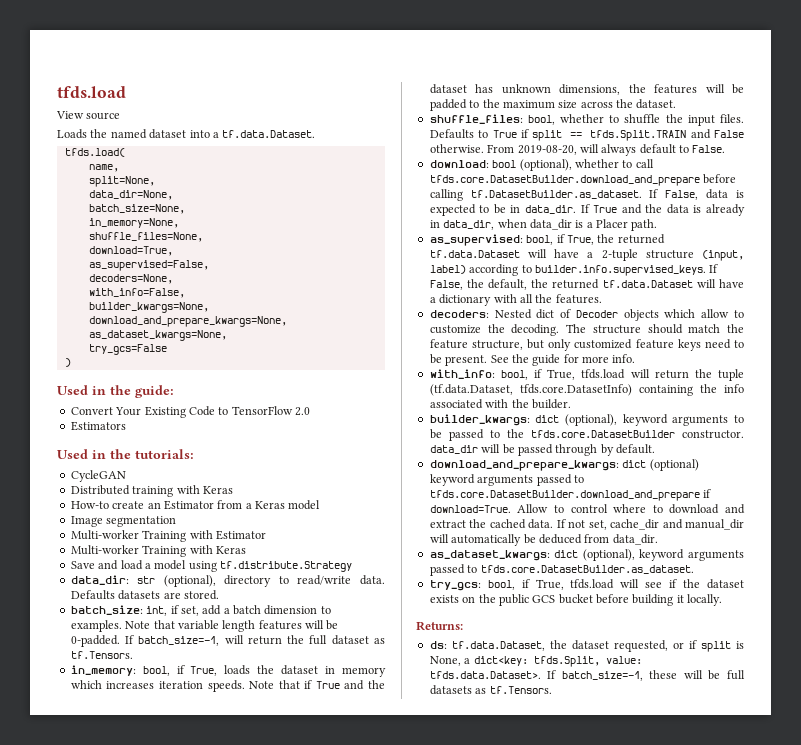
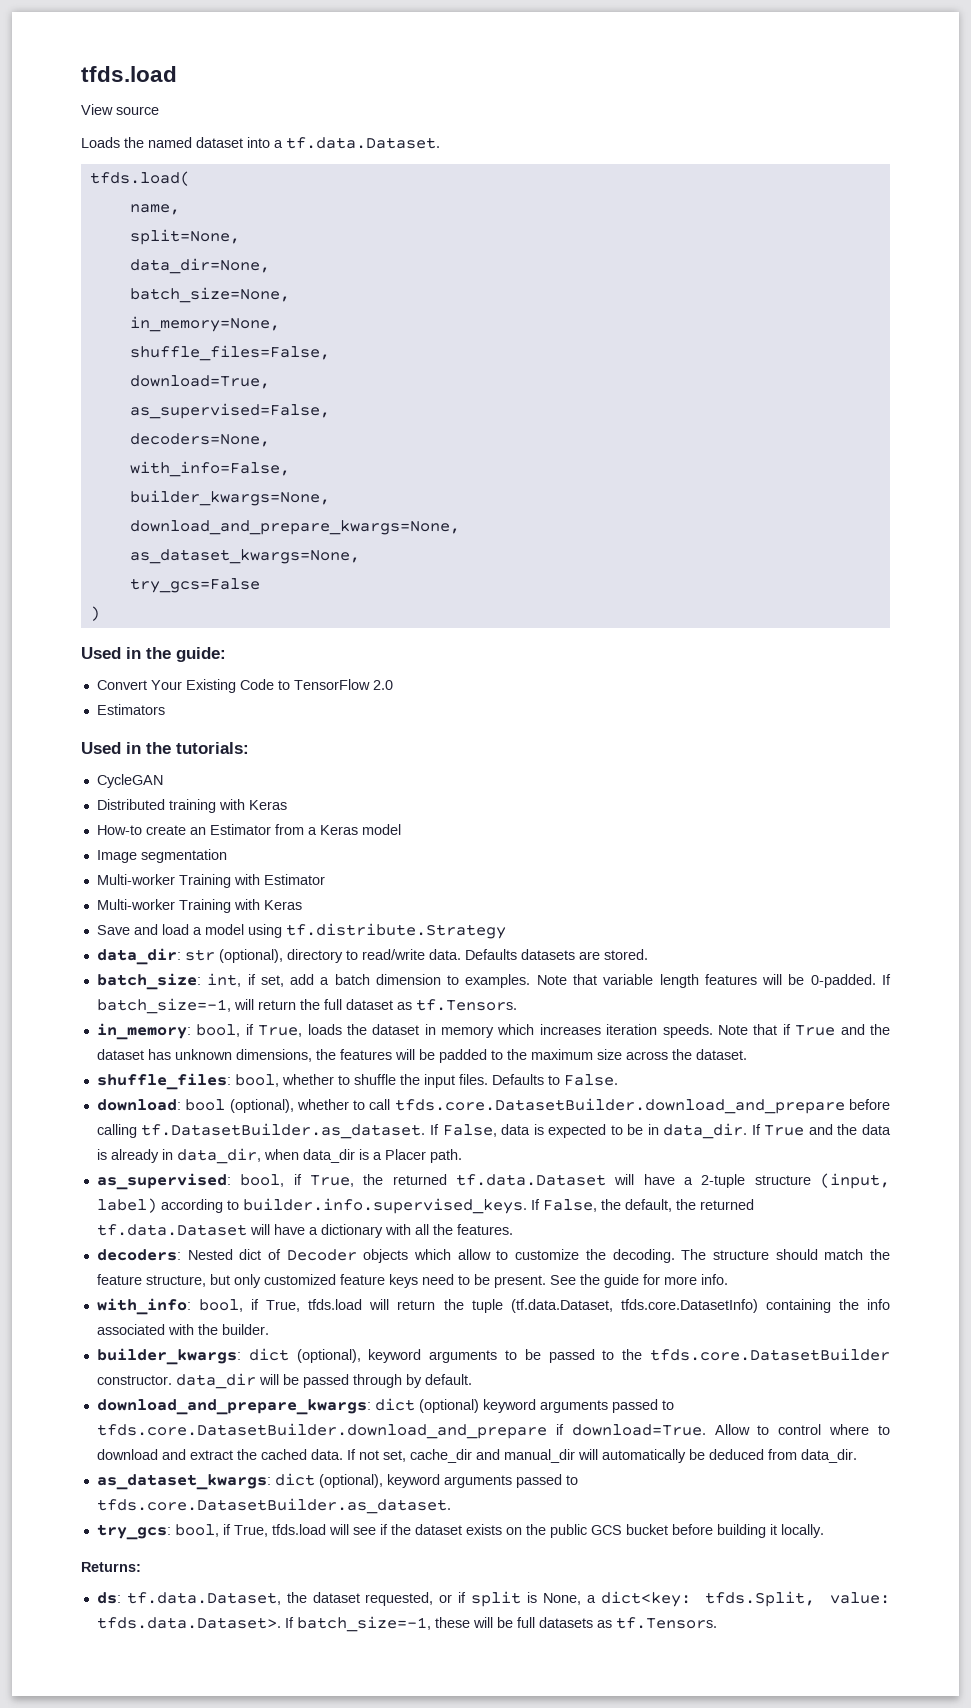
[88,232,203,242] shuffle_files=None, -> [129,345,330,361] shuffle_files=False,
[492,129,744,141] [429,144,689,156] True if split == tfds.Split.TRAIN and False otherwise. From 2019-08-20, will always default to -> (560, 1080) none

